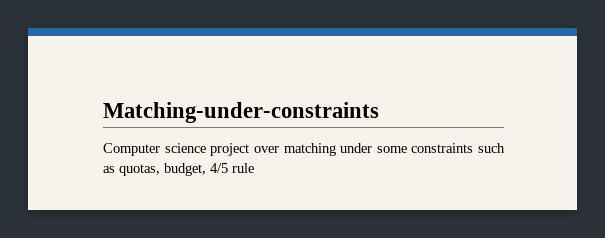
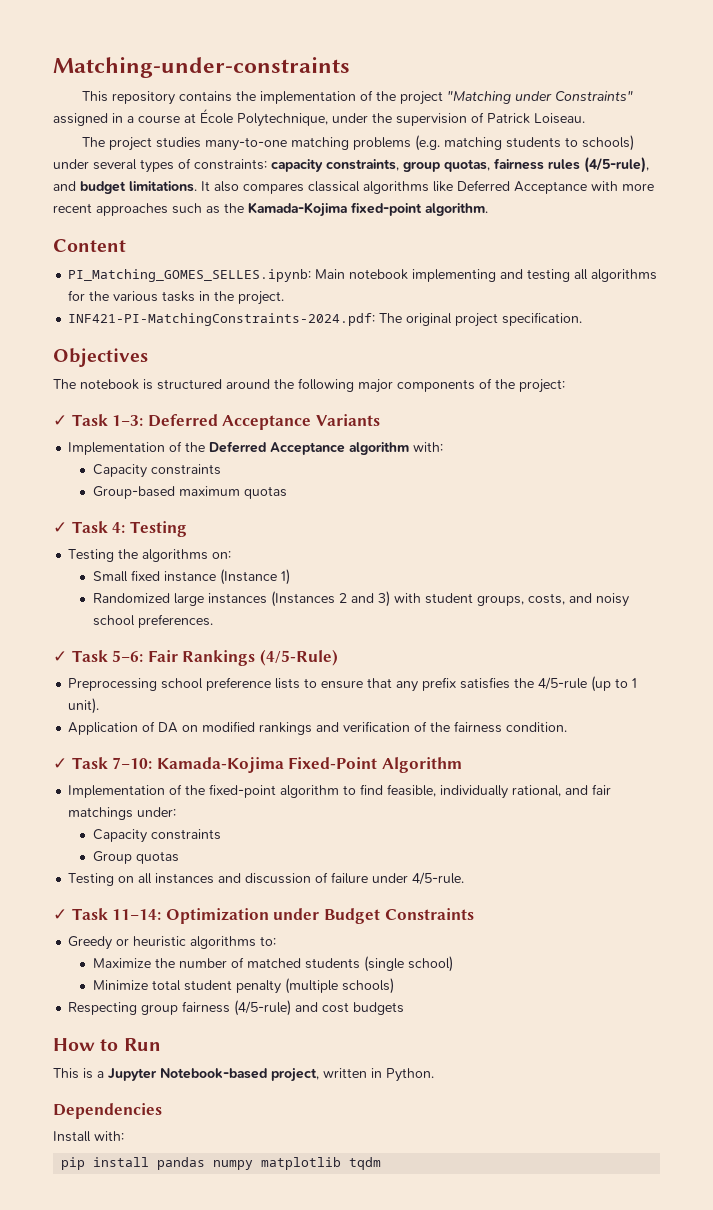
[103,143,505,156] [103,163,254,176] Computer science project over matching under some constraints such as quotas, budget, 4/5 rule -> [82,90,634,105] [53,109,585,127] [82,135,635,151] [53,157,649,173] [53,180,654,194] [53,202,488,217] [53,239,126,252] [68,269,658,282] [68,290,285,305] [68,312,583,327] [53,348,148,367] [53,378,565,393] [53,414,380,430] [68,441,444,455] [92,464,221,478] [92,486,287,499] [53,521,187,537] [68,549,232,562] [92,569,290,585] [92,591,629,607] [92,614,213,628] [53,649,338,666] [68,676,638,692] [68,698,100,714] [68,721,568,735] [53,757,462,773] [68,784,612,799] [68,807,177,820] [92,829,221,843] [92,851,179,864] [68,872,465,886] [53,908,474,924] [68,936,277,950] [92,956,453,972] [92,978,394,994] [68,1000,405,1016] [53,1038,161,1051] [53,1068,434,1082] [53,1103,162,1119] [53,1131,124,1142] [61,1157,382,1170] This repository contains the implementation of the project "Matching under Constraints" assigned in a course at École Polytechnique, under the supervision of Patrick Loiseau. // The project studies many-to-one matching problems (e.g. matching students to schools) under several types of constraints: capacity constraints, group quotas, fairness rules (4/5-rule), and budget limitations. It also compares classical algorithms like Deferred Acceptance with more recent approaches such as the Kamada-Kojima fixed-point algorithm. // Content // PI_Matching_GOMES_SELLES.ipynb: Main notebook implementing and testing all algorithms for the various tasks in the project. // INF421-PI-MatchingConstraints-2024.pdf: The original project specification. // Objectives // The notebook is structured around the following major components of the project: // ✓ Task 1–3: Deferred Acceptance Variants // Implementation of the Deferred Acceptance algorithm with: // Capacity constraints // Group-based maximum quotas // ✓ Task 4: Testing // Testing the algorithms on: // Small fixed instance (Instance 1) // Randomized large instances (Instances 2 and 3) with student groups, costs, and noisy school preferences. // ✓ Task 5–6: Fair Rankings (4/5-Rule) // Preprocessing school preference lists to ensure that any prefix satisfies the 4/5-rule (up to 1 unit). // Application of DA on modified rankings and verification of the fairness condition. // ✓ Task 7–10: Kamada-Kojima Fixed-Point Algorithm // Implementation of the fixed-point algorithm to find feasible, individually rational, and fair matchings under: // Capacity constraints // Group quotas // Testing on all instances and discussion of failure under 4/5-rule. // ✓ Task 11–14: Optimization under Budget Constraints // Greedy or heuristic algorithms to: // Maximize the number of matched students (single school) // Minimize total student penalty (multiple schools) // Respecting group fairness (4/5-rule) and cost budgets // How to Run // This is a Jupyter Notebook-based project, written in Python. // Dependencies // Install with: // pip install pandas numpy matplotlib tqdm

